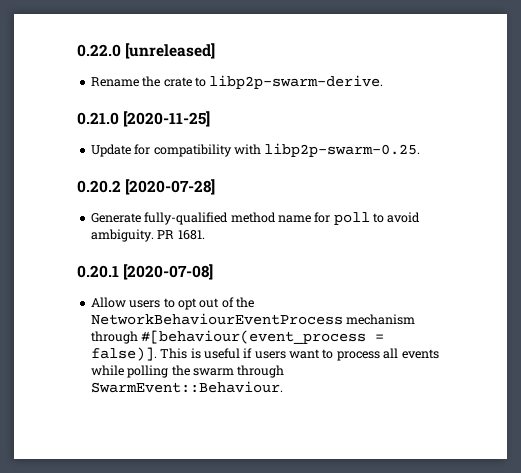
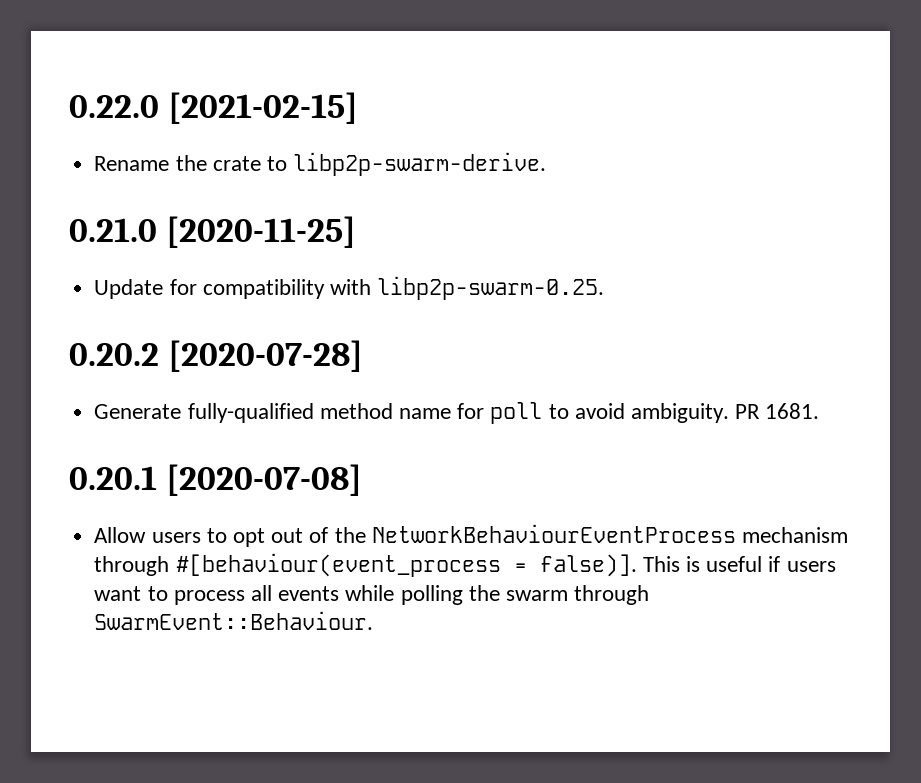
[125,43,216,59] [unreleased] -> [168,92,359,124] [2021-02-15]

